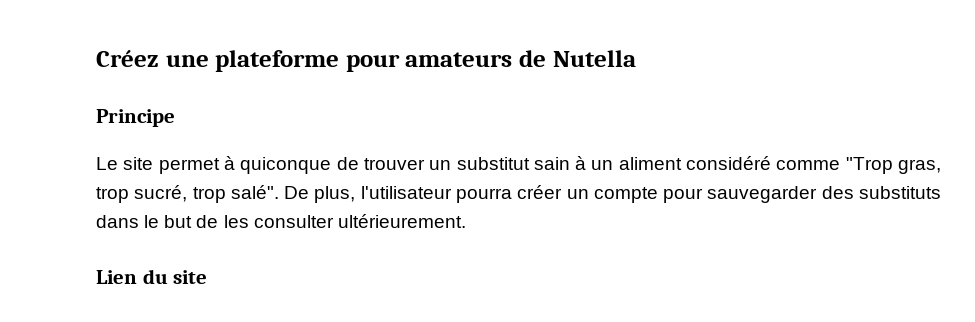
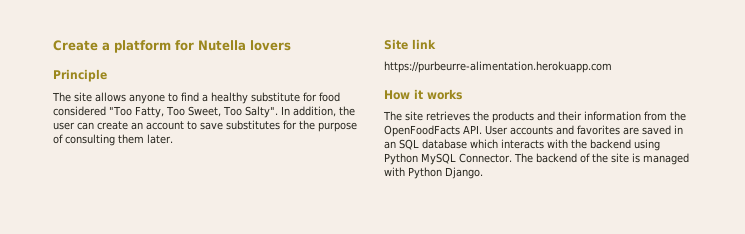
[96,50,636,72] [96,109,175,127] [96,156,941,174] [96,185,942,203] [96,214,466,228] [96,269,208,284] Créez une plateforme pour amateurs de Nutella // Principe // Le site permet à quiconque de trouver un substitut sain à un aliment considéré comme "Trop gras, trop sucré, trop salé". De plus, l'utilisateur pourra créer un compte pour sauvegarder des substituts dans le but de les consulter ultérieurement. // Lien du site -> [53,40,291,53] [53,69,107,82] [52,92,340,104] [53,106,355,118] [53,120,357,132] [53,134,173,146] [384,39,436,50] [384,61,612,73] [384,89,462,100] [383,111,686,123] [384,125,683,137] [384,139,660,151] [384,153,689,165] [384,167,483,179] Create a platform for Nutella lovers // Principle // The site allows anyone to find a healthy substitute for food considered "Too Fatty, Too Sweet, Too Salty". In addition, the user can create an account to save substitutes for the purpose of consulting them later. // Site link // https://purbeurre-alimentation.herokuapp.com // How it works // The site retrieves the products and their information from the OpenFoodFacts API. User accounts and favorites are saved in an SQL database which interacts with the backend using Python MySQL Connector. The backend of the site is managed with Python Django.

